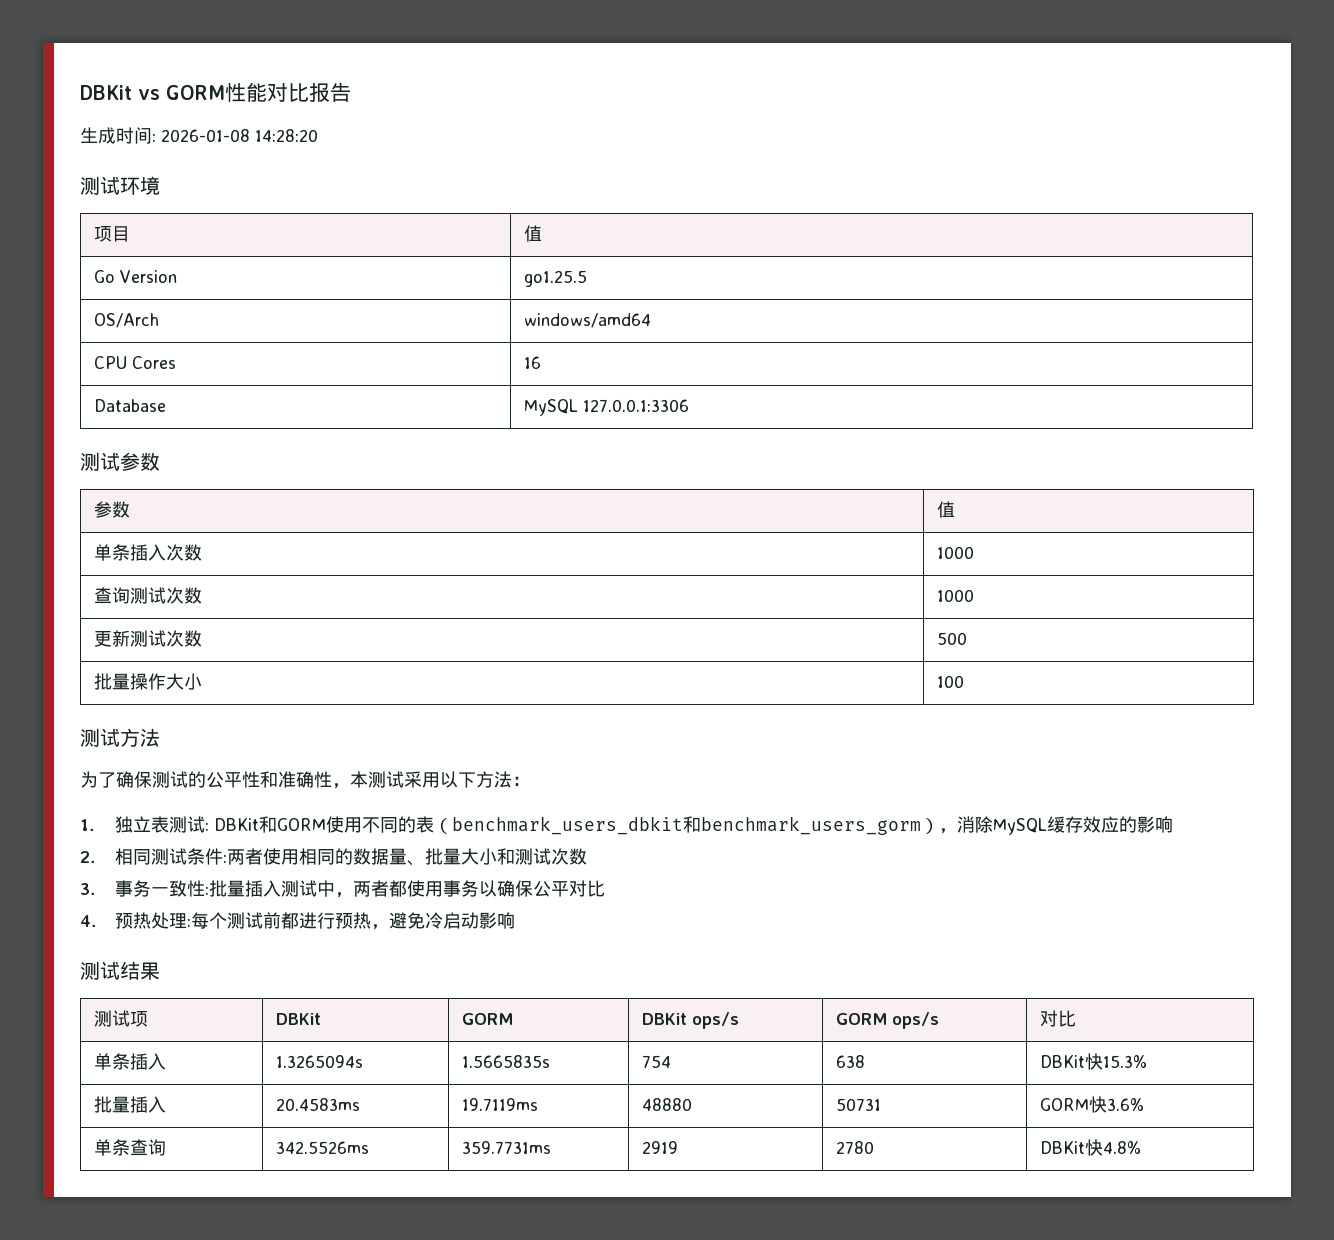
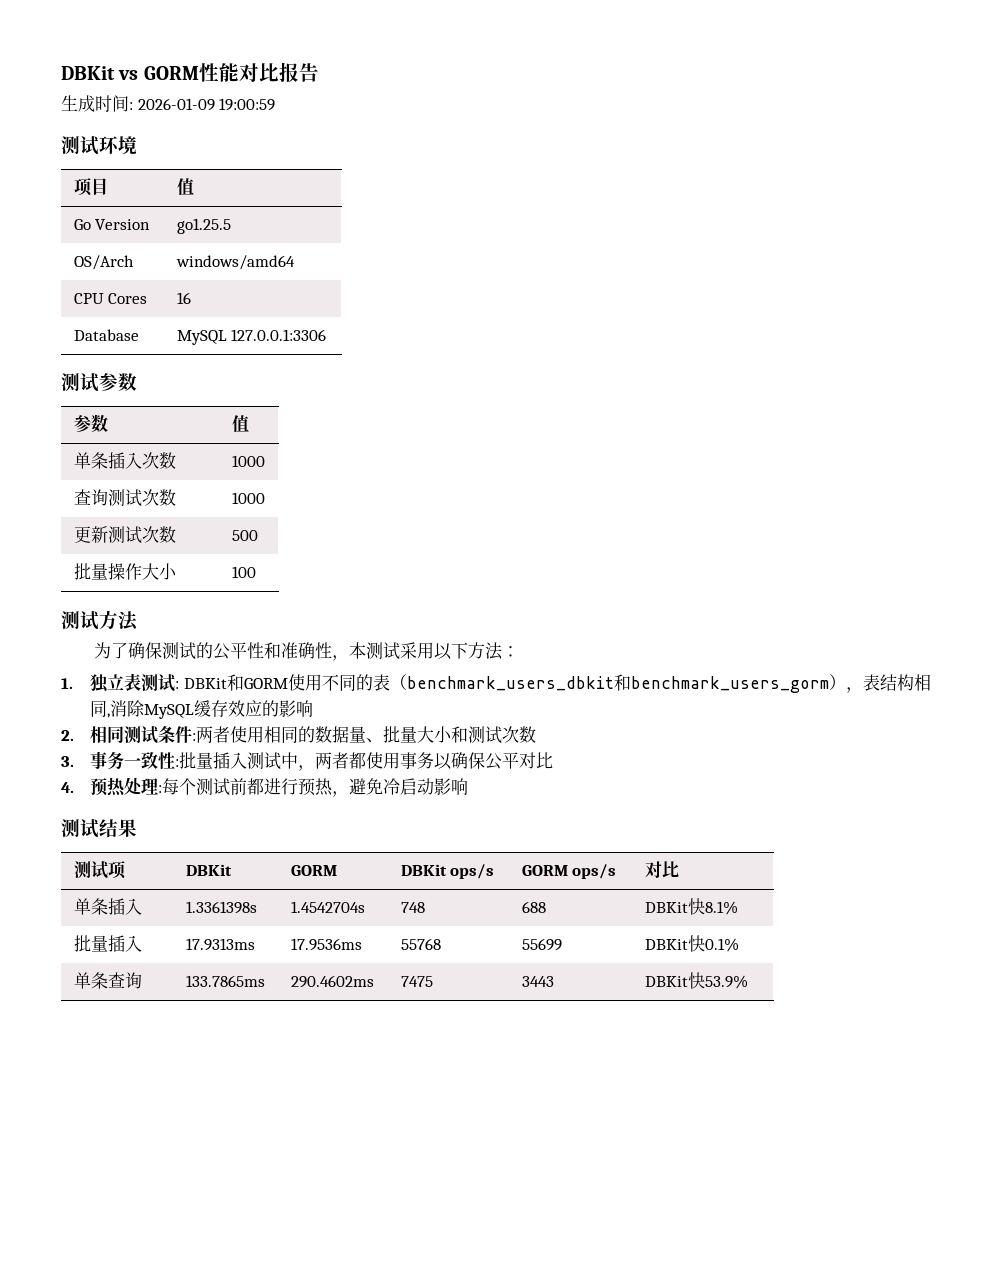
[161,129,318,142] 2026-01-08 14:28:20 -> [137,98,276,111] 2026-01-09 19:00:59
(957, 831) none -> [862,674,931,691] [90,700,111,718] 表结构相同,
[275,1055,363,1068] [461,1055,550,1068] [641,1055,671,1068] [835,1055,865,1068] [1039,1053,1147,1070] 1.3265094s | 1.5665835s | 754 | 638 | DBKit快15.3% -> [185,901,257,914] [290,901,365,913] [400,902,425,913] [521,901,546,913] [644,898,738,915] 1.3361398s | 1.4542704s | 748 | 688 | DBKit快8.1%
[275,1098,360,1111] [461,1098,538,1111] [641,1098,692,1111] [835,1098,881,1111] [1039,1096,1144,1113] [93,1139,166,1156] [275,1141,369,1154] [461,1141,551,1154] [641,1141,678,1154] [835,1141,874,1154] [1039,1139,1141,1156] 20.4583ms | 19.7119ms | 48880 | 50731 | GORM快3.6% // 单条查询 | 342.5526ms | 359.7731ms | 2919 | 2780 | DBKit快4.8% -> [185,938,255,951] [290,938,362,951] [400,938,441,950] [521,938,562,951] [644,935,739,952] [73,972,142,989] [185,975,265,987] [290,975,374,988] [400,976,433,987] [521,976,554,987] [644,972,748,989] 17.9313ms | 17.9536ms | 55768 | 55699 | DBKit快0.1% // 单条查询 | 133.7865ms | 290.4602ms | 7475 | 3443 | DBKit快53.9%

